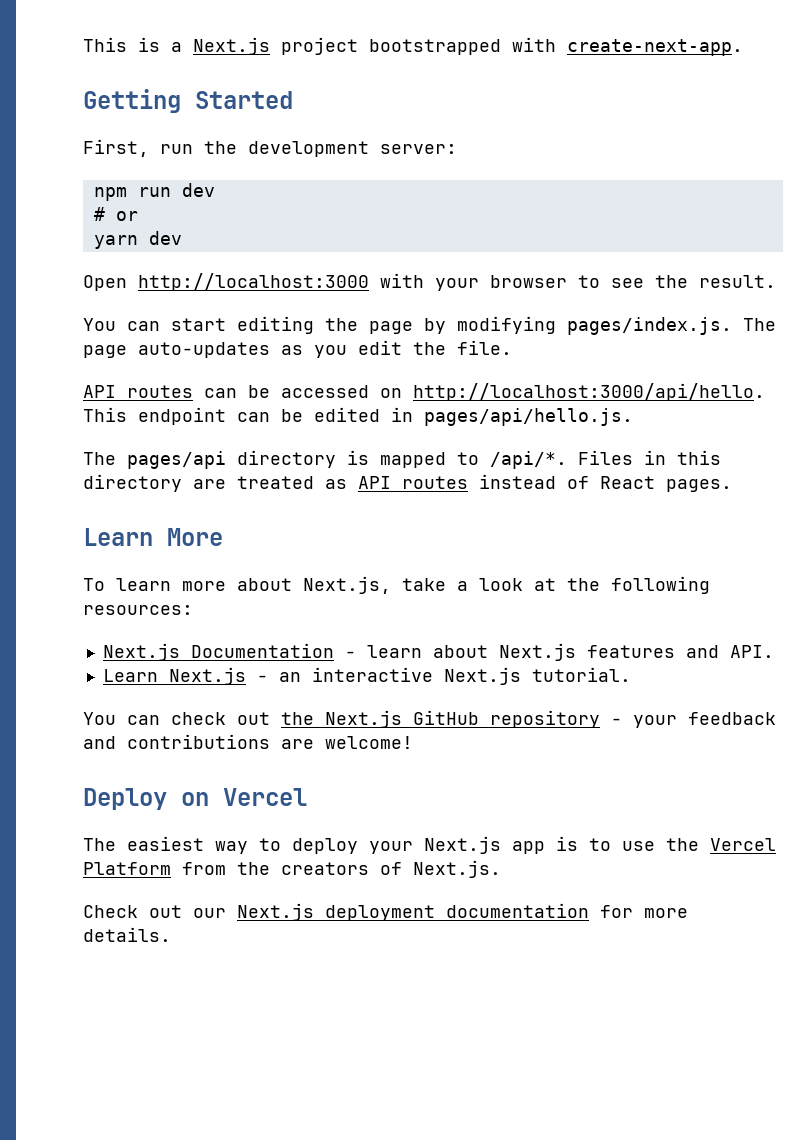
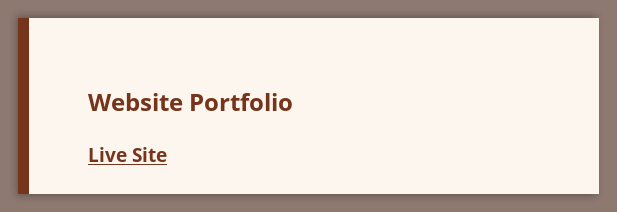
[83,37,743,56] [83,89,293,113] [83,139,457,157] [93,183,215,201] [93,207,138,221] [93,231,182,249] [83,273,776,291] [83,316,776,335] [83,340,512,358] [83,383,765,401] [83,407,633,426] [83,450,721,469] [83,474,732,492] [83,528,223,546] [83,576,710,594] [83,605,193,615] [102,643,774,661] [102,667,631,685] [83,710,776,728] [83,734,413,749] [83,788,307,810] [83,836,776,854] [83,860,501,878] [83,903,688,921] [83,927,171,942] This is a Next.js project bootstrapped with create-next-app. // Getting Started // First, run the development server: // npm run dev // # or // yarn dev // Open http://localhost:3000 with your browser to see the result. // You can start editing the page by modifying pages/index.js. The page auto-updates as you edit the file. // API routes can be accessed on http://localhost:3000/api/hello. This endpoint can be edited in pages/api/hello.js. // The pages/api directory is mapped to /api/*. Files in this directory are treated as API routes instead of React pages. // Learn More // To learn more about Next.js, take a look at the following resources: // Next.js Documentation - learn about Next.js features and API. // Learn Next.js - an interactive Next.js tutorial. // You can check out the Next.js GitHub repository - your feedback and contributions are welcome! // Deploy on Vercel // The easiest way to deploy your Next.js app is to use the Vercel Platform from the creators of Next.js. // Check out our Next.js deployment documentation for more details. -> [88,93,294,111] [88,147,168,162] Website Portfolio // Live Site

